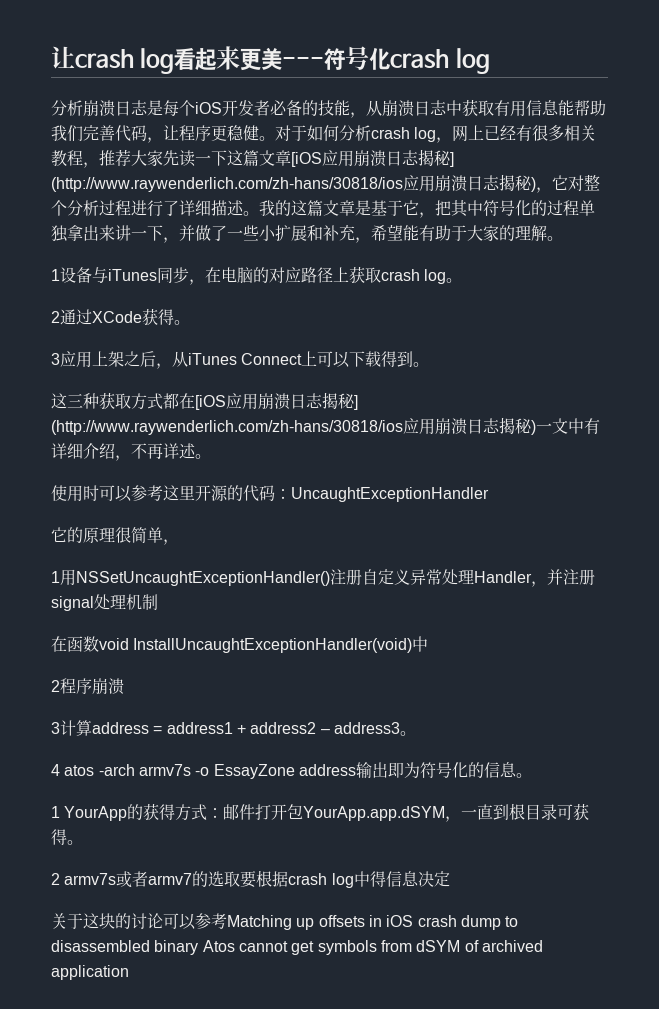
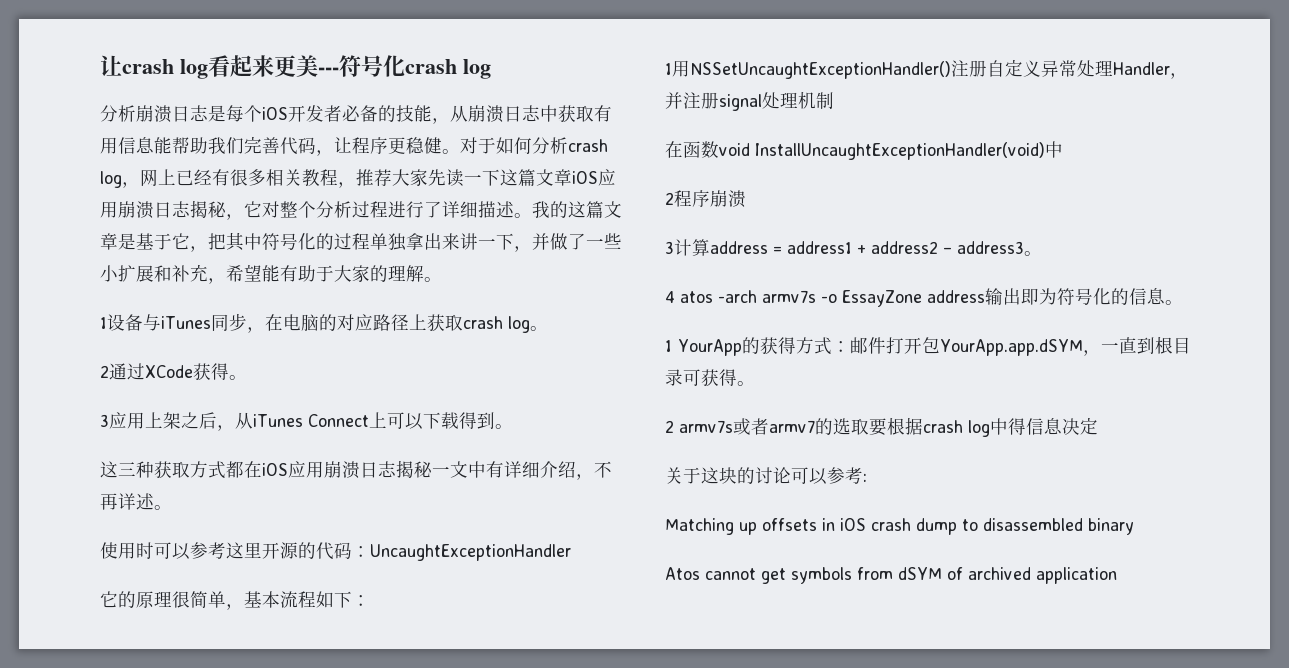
[291,149,454,167] [51,174,536,192] [iOS应用崩溃日志揭秘] (http://www.raywenderlich.com/zh-hans/30818/ios应用崩溃日志揭秘) -> [572,169,616,186] [100,200,227,219] iOS应用崩溃日志揭秘
[195,392,358,410] [51,417,536,435] [iOS应用崩溃日志揭秘] (http://www.raywenderlich.com/zh-hans/30818/ios应用崩溃日志揭秘) -> [262,460,433,479] iOS应用崩溃日志揭秘
(179, 542) none -> [244,591,370,608] 基本流程如下：
(227, 921) none -> [863,473,867,482] : //
(199, 947) none -> (1134, 526) //

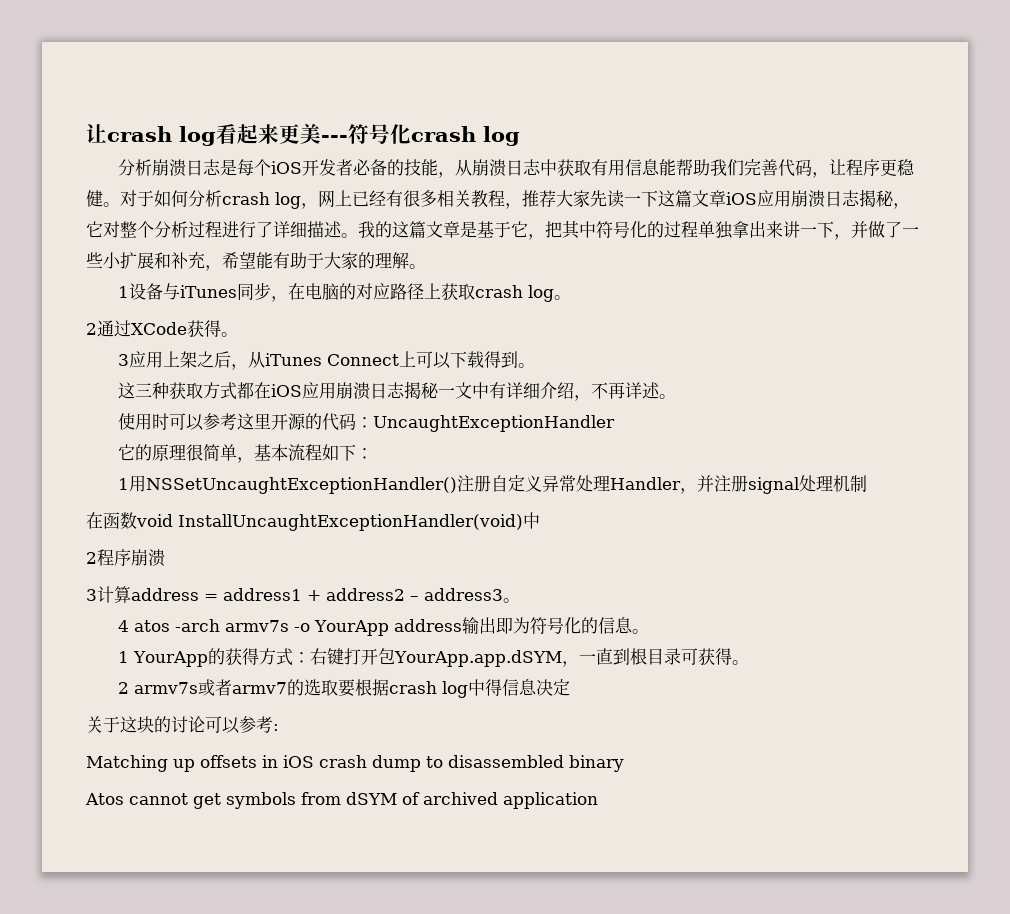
[842,290,922,307] EssayZone -> [313,620,389,636] YourApp
[850,337,887,354] 邮件 -> [309,648,344,665] 右键

